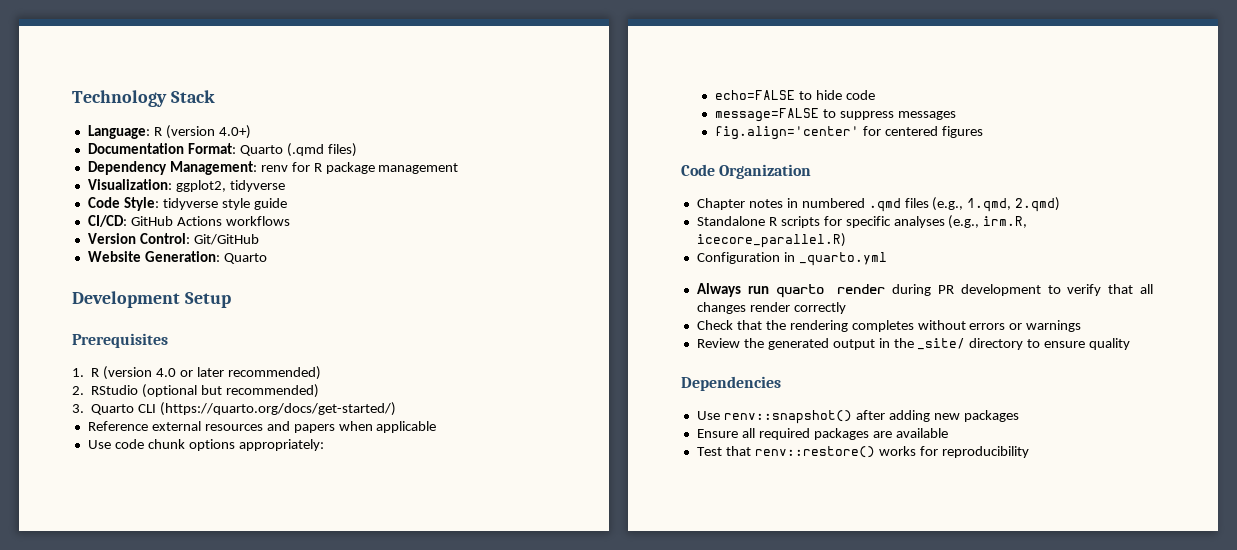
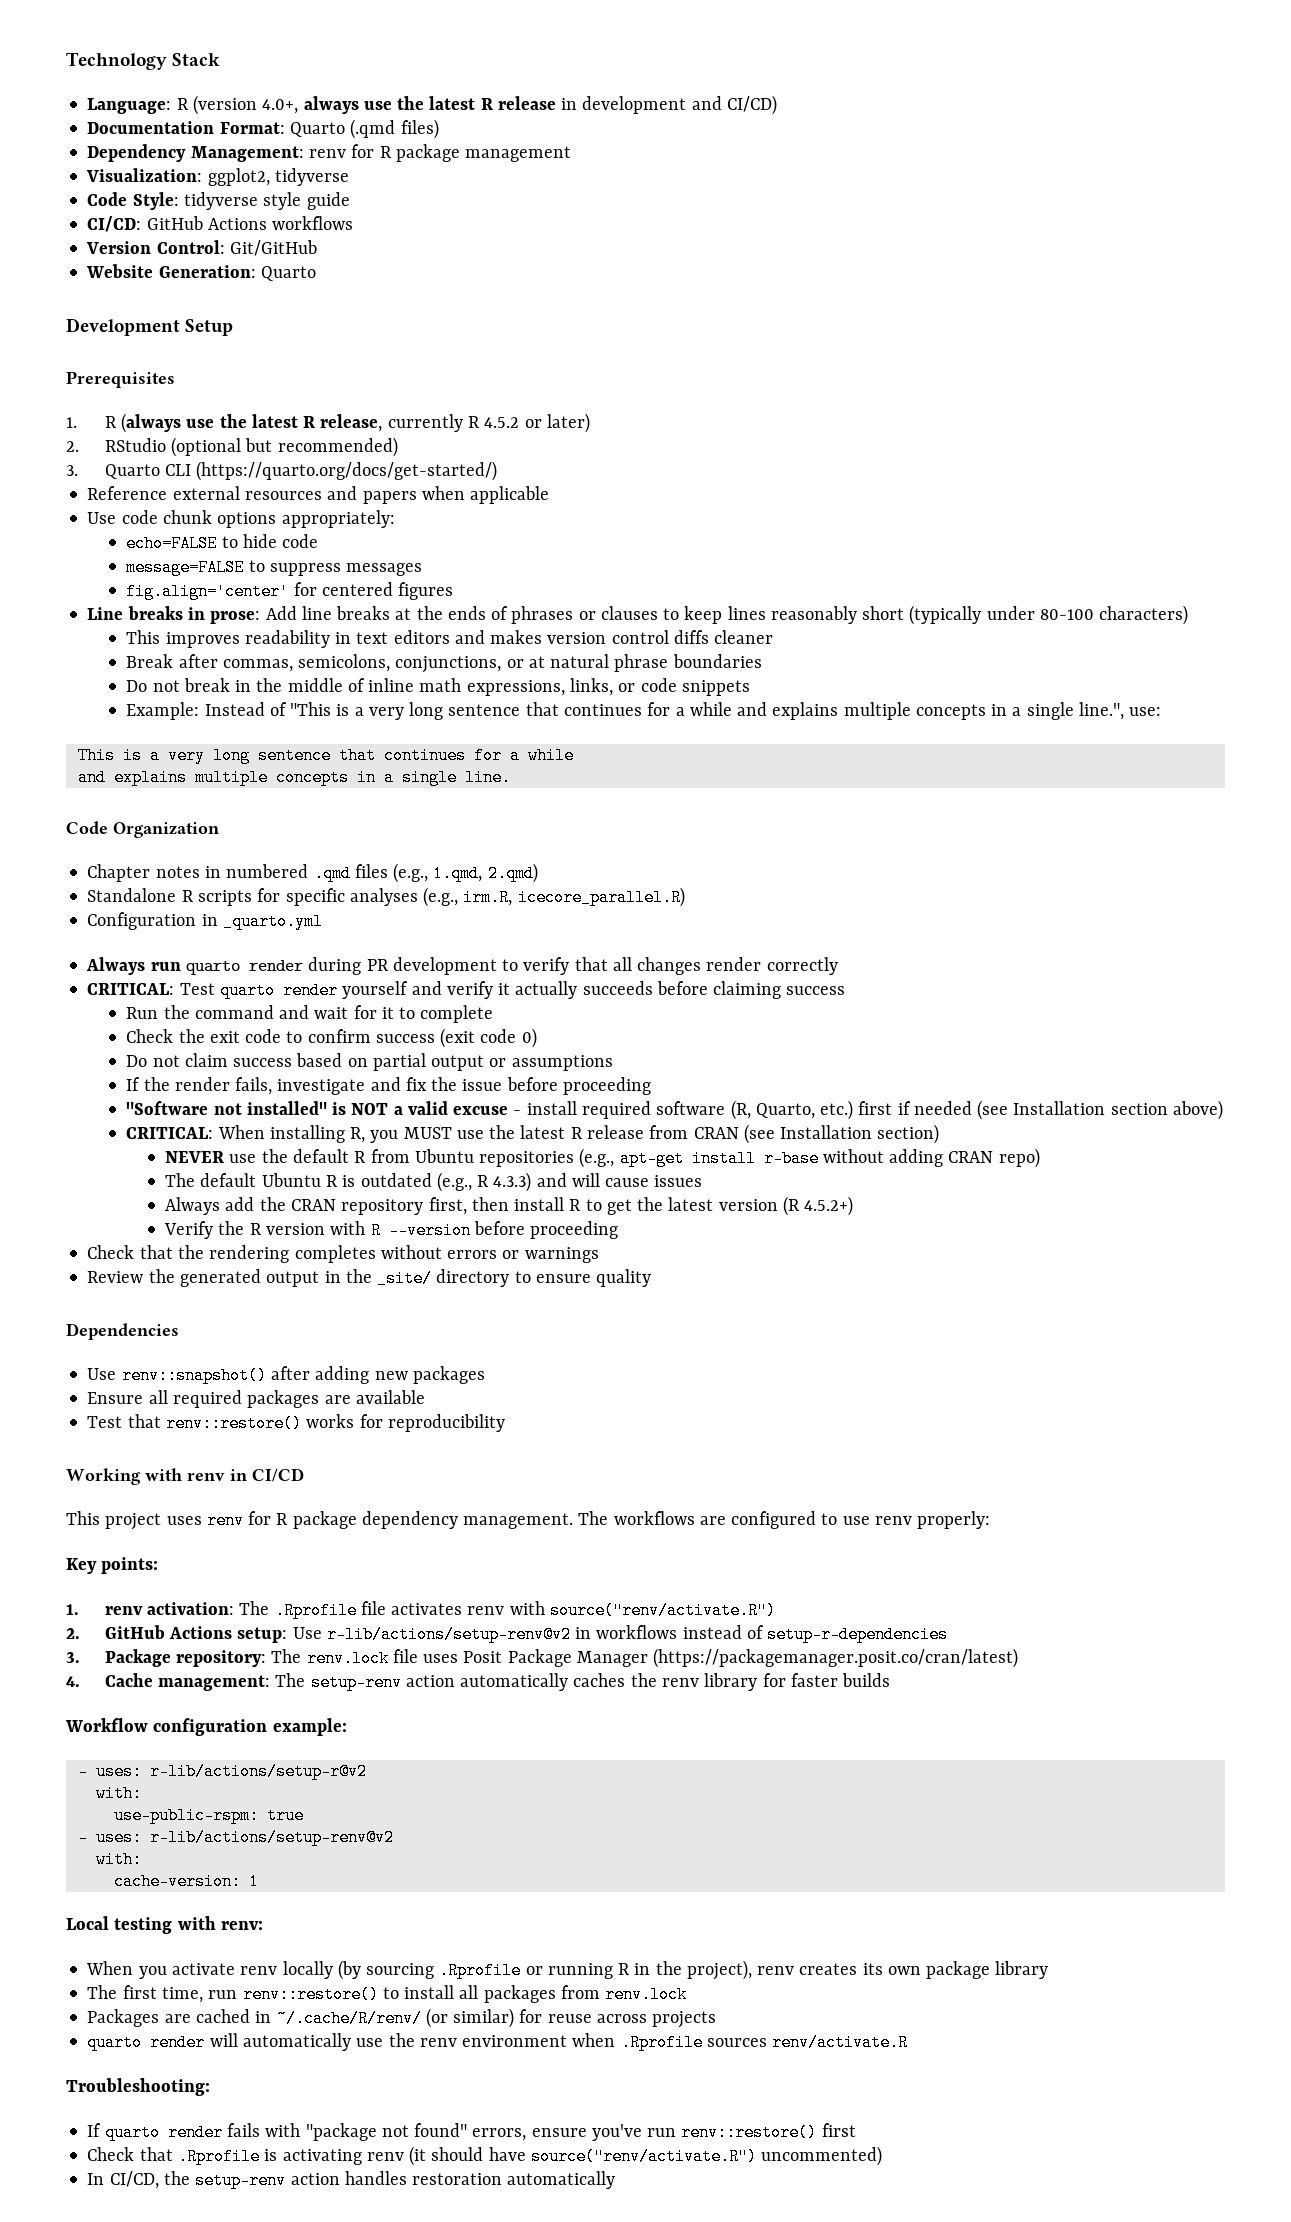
[218,125,251,139] 4.0+) -> [262,95,777,115] 4.0+, always use the latest R release in development and CI/CD)
[103,366,321,380] (version 4.0 or later recommended) -> [121,413,590,433] (always use the latest R release, currently R 4.5.2 or later)
(983, 132) none -> [87,605,1189,625] [126,630,774,648] [126,654,762,673] [126,678,750,696] [126,702,1162,720] [77,747,574,764] [77,769,511,786] // Line breaks in prose: Add line breaks at the ends of phrases or clauses to keep lines reasonably short (typically under 80-100 characters) // This improves readability in text editors and makes version control diffs cleaner // Break after commas, semicolons, conjunctions, or at natural phrase boundaries // Do not break in the middle of inline math expressions, links, or code snippets // Example: Instead of "This is a very long sentence that continues for a while and explains multiple concepts in a single line.", use: // This is a very long sentence that continues for a while // and explains multiple concepts in a single line.
(846, 308) none -> [87,981,846,999] [126,1005,494,1023] [126,1028,537,1048] [126,1053,613,1071] [126,1077,651,1095] [126,1100,1223,1120] [126,1124,940,1144] [165,1148,1040,1168] [165,1172,703,1192] [165,1196,854,1216] [164,1221,619,1239] // CRITICAL: Test quarto render yourself and verify it actually succeeds before claiming success // Run the command and wait for it to complete // Check the exit code to confirm success (exit code 0) // Do not claim success based on partial output or assumptions // If the render fails, investigate and fix the issue before proceeding // "Software not installed" is NOT a valid excuse - install required software (R, Quarto, etc.) first if needed (see Installation section above) // CRITICAL: When installing R, you MUST use the latest R release from CRAN (see Installation section) // NEVER use the default R from Ubuntu repositories (e.g., apt-get install r-base without adding CRAN repo) // The default Ubuntu R is outdated (e.g., R 4.3.3) and will cause issues // Always add the CRAN repository first, then install R to get the latest version (R 4.5.2+) // Verify the R version with R --version before proceeding
(1029, 452) none -> [66,1468,304,1485] [66,1511,991,1530] [66,1557,159,1574] [66,1601,776,1619] [66,1625,949,1643] [66,1648,1019,1668] [66,1673,891,1691] [65,1718,347,1736] [77,1763,367,1780] [95,1785,142,1802] [113,1807,304,1824] [77,1829,394,1846] [95,1851,142,1868] [113,1873,259,1890] [66,1916,263,1934] [86,1960,1049,1980] [87,1985,688,2003] [87,2008,717,2028] [87,2033,909,2051] [66,2078,210,2096] [87,2123,856,2141] [87,2146,883,2166] [87,2171,616,2189] // Working with renv in CI/CD // This project uses renv for R package dependency management. The workflows are configured to use renv properly: // Key points: // 1. renv activation: The .Rprofile file activates renv with source("renv/activate.R") // 2. GitHub Actions setup: Use r-lib/actions/setup-renv@v2 in workflows instead of setup-r-dependencies // 3. Package repository: The renv.lock file uses Posit Package Manager (https://packagemanager.posit.co/cran/latest) // 4. Cache management: The setup-renv action automatically caches the renv library for faster builds // Workflow configuration example: // - uses: r-lib/actions/setup-r@v2 // with: // use-public-rspm: true // - uses: r-lib/actions/setup-renv@v2 // with: // cache-version: 1 // Local testing with renv: // When you activate renv locally (by sourcing .Rprofile or running R in the project), renv creates its own package library // The first time, run renv::restore() to install all packages from renv.lock // Packages are cached in ~/.cache/R/renv/ (or similar) for reuse across projects // quarto render will automatically use the renv environment when .Rprofile sources renv/activate.R // Troubleshooting: // If quarto render fails with "package not found" errors, ensure you've run renv::restore() first // Check that .Rprofile is activating renv (it should have source("renv/activate.R") uncommented) // In CI/CD, the setup-renv action handles restoration automatically

